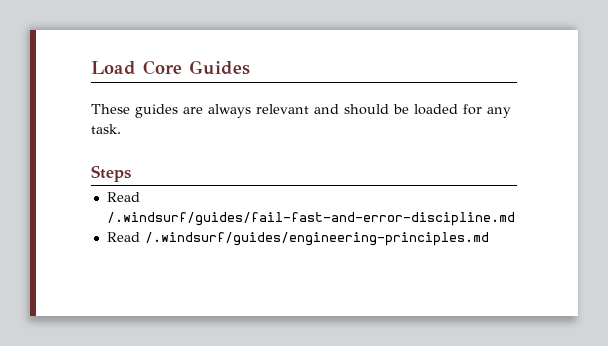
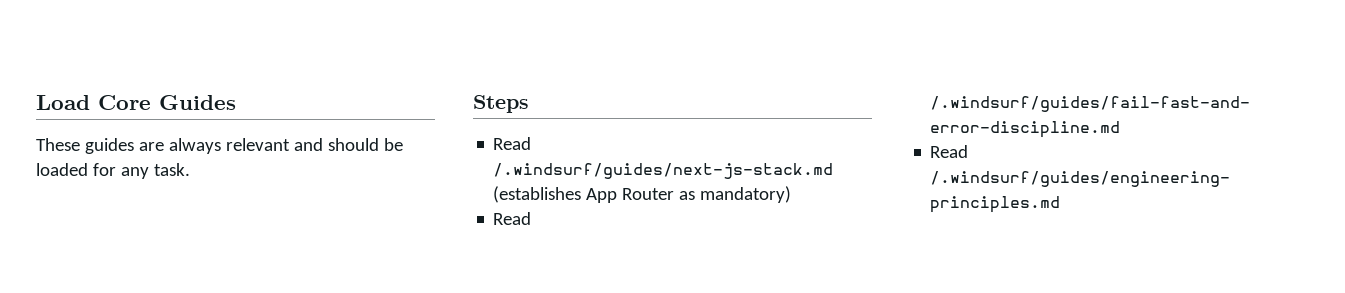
(131, 173) none -> [493,137,532,150] [493,163,834,179] [493,186,792,203] // Read /.windsurf/guides/next-js-stack.md (establishes App Router as mandatory)

